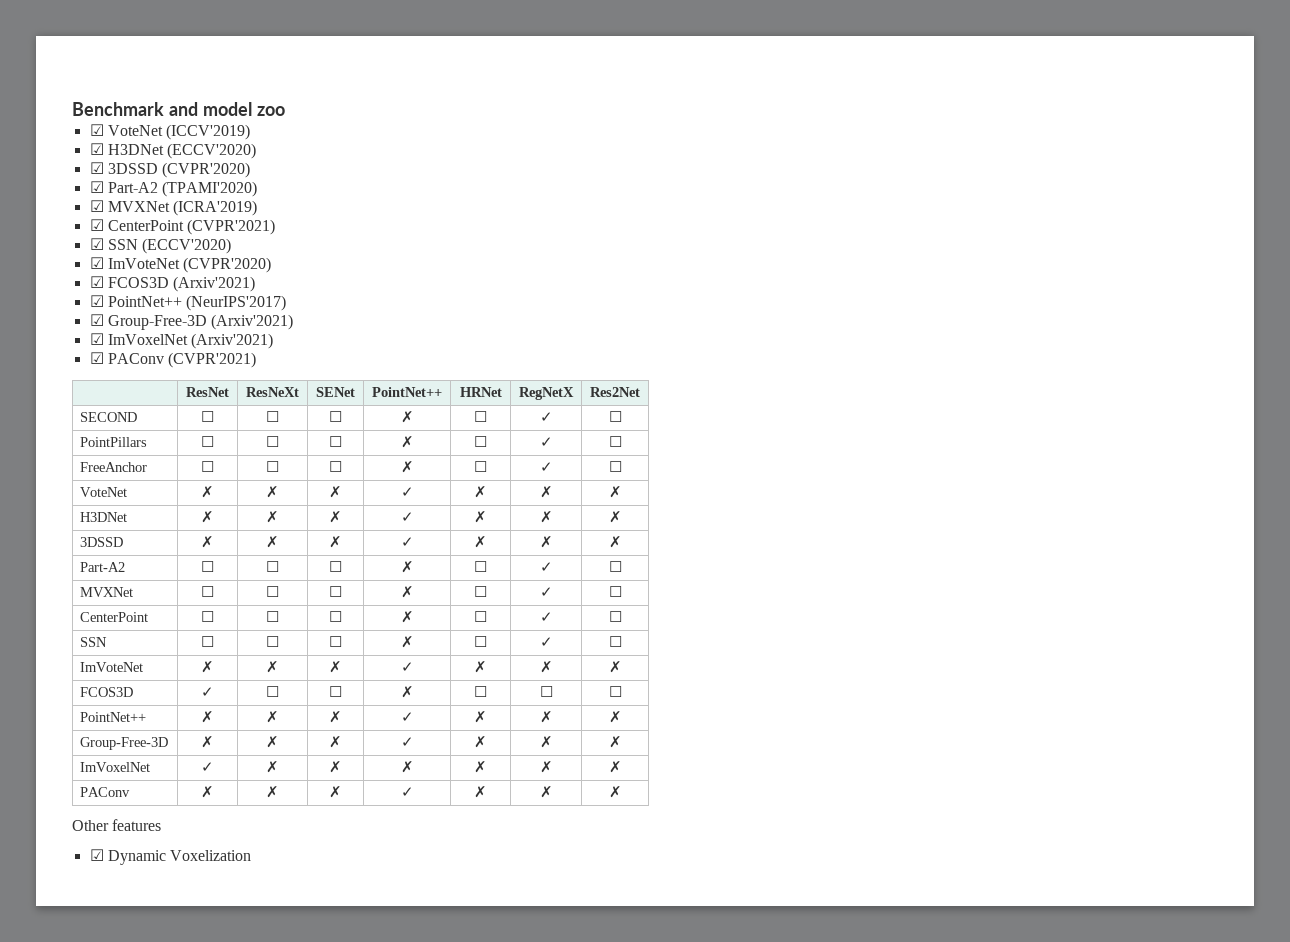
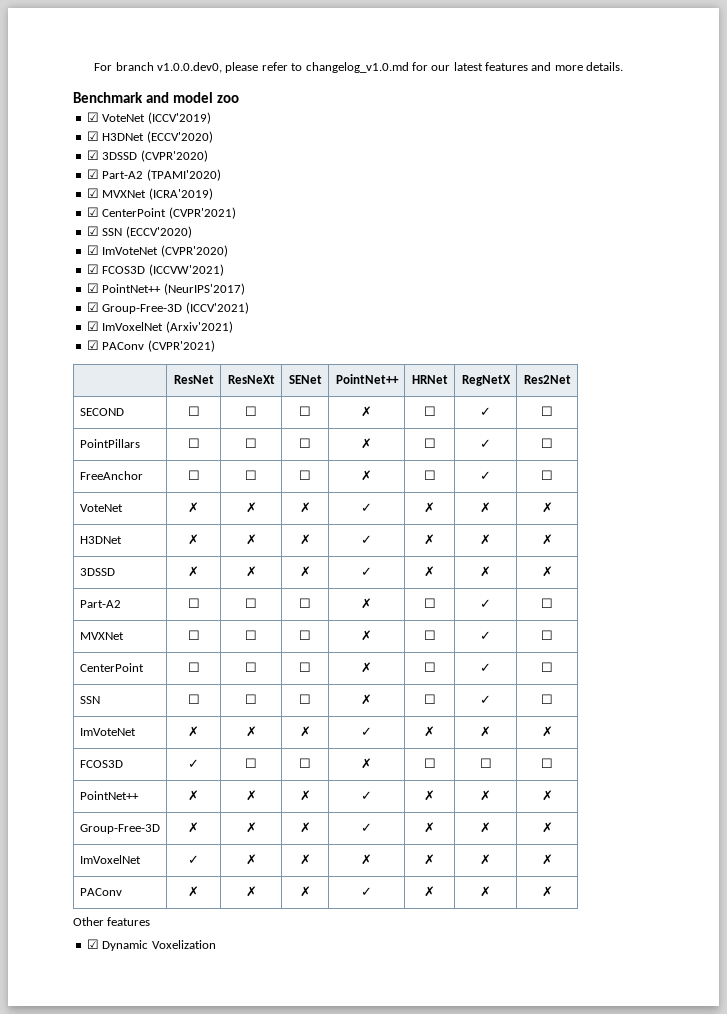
(72, 109) none -> [94,62,624,73] For branch v1.0.0.dev0, please refer to changelog_v1.0.md for our latest features and more details. //
[173,276,256,292] (Arxiv'2021) -> [148,264,224,276] (ICCVW'2021)
[211,314,294,330] (Arxiv'2021) -> [185,302,249,314] (ICCV'2021)

